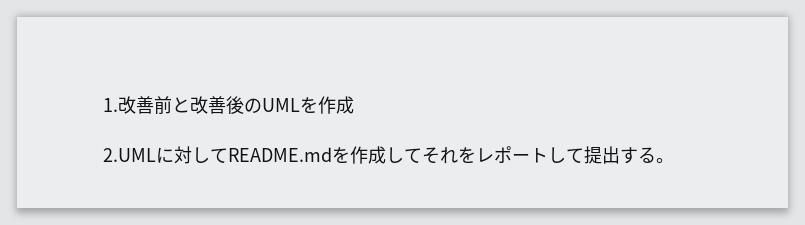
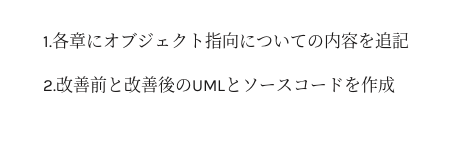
(118, 105) none -> [52,32,409,49] [43,80,56,92] 各章にオブジェクト指向についての内容を追記 // 2.
[300,96,354,114] [103,146,674,164] を作成 // 2.UMLに対してREADME.mdを作成してそれをレポートして提出する。 -> [225,76,395,93] とソースコードを作成

